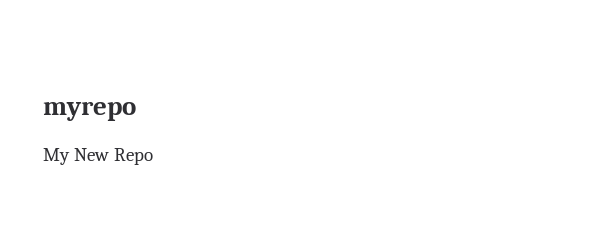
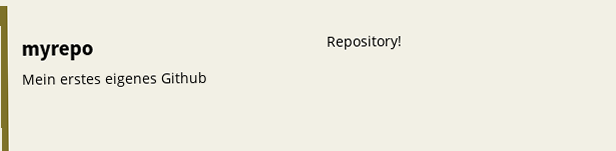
[43,148,154,165] My New Repo -> [21,71,208,87] [326,35,402,50] Mein erstes eigenes Github Repository!

